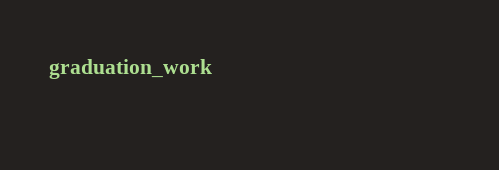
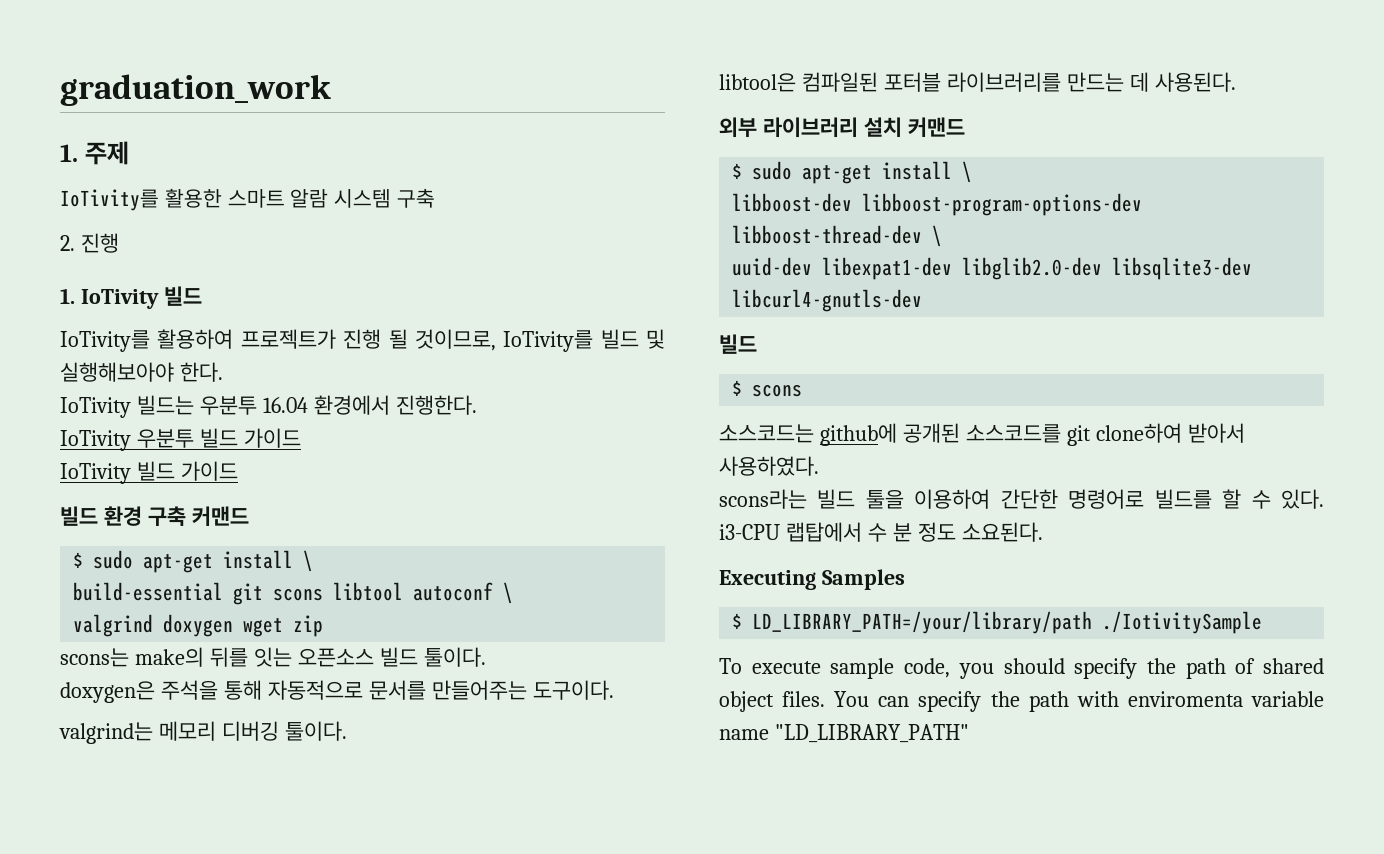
(212, 69) none -> [60,141,129,165] [60,188,436,211] [60,233,119,253] [60,286,202,309] [60,329,665,352] [60,362,223,382] [60,395,477,418] [60,428,301,451] [60,461,238,484] [60,506,249,526] [73,550,314,573] [73,582,514,605] [73,614,324,637] [60,647,486,667] [60,680,614,703] [59,721,347,744] [719,72,1236,92] [719,117,965,138] [732,161,973,184] [732,193,1143,216] [732,225,943,247] [732,257,1253,280] [732,289,923,312] [719,334,757,354] [732,380,803,397] [719,423,1245,446] [719,456,819,476] [719,489,1324,509] [719,522,1043,542] [719,569,905,590] [732,611,1263,634] [719,658,1324,679] [719,691,1324,712] [719,724,969,743] // 1. 주제 // IoTivity를 활용한 스마트 알람 시스템 구축 // 2. 진행 // 1. IoTivity 빌드 // IoTivity를 활용하여 프로젝트가 진행 될 것이므로, IoTivity를 빌드 및 실행해보아야 한다. // IoTivity 빌드는 우분투 16.04 환경에서 진행한다. // IoTivity 우분투 빌드 가이드 // IoTivity 빌드 가이드 // 빌드 환경 구축 커맨드 // $ sudo apt-get install \ // build-essential git scons libtool autoconf \ // valgrind doxygen wget zip // scons는 make의 뒤를 잇는 오픈소스 빌드 툴이다. // doxygen은 주석을 통해 자동적으로 문서를 만들어주는 도구이다. // valgrind는 메모리 디버깅 툴이다. // libtool은 컴파일된 포터블 라이브러리를 만드는 데 사용된다. // 외부 라이브러리 설치 커맨드 // $ sudo apt-get install \ // libboost-dev libboost-program-options-dev libboost-thread-dev \ // uuid-dev libexpat1-dev libglib2.0-dev libsqlite3-dev libcurl4-gnutls-dev // 빌드 // $ scons // 소스코드는 github에 공개된 소스코드를 git clone하여 받아서 사용하였다. // scons라는 빌드 툴을 이용하여 간단한 명령어로 빌드를 할 수 있다. i3-CPU 랩탑에서 수 분 정도 소요된다. // Executing Samples // $ LD_LIBRARY_PATH=/your/library/path ./IotivitySample // To execute sample code, you should specify the path of shared object files. You can specify the path with enviromenta variable name "LD_LIBRARY_PATH"

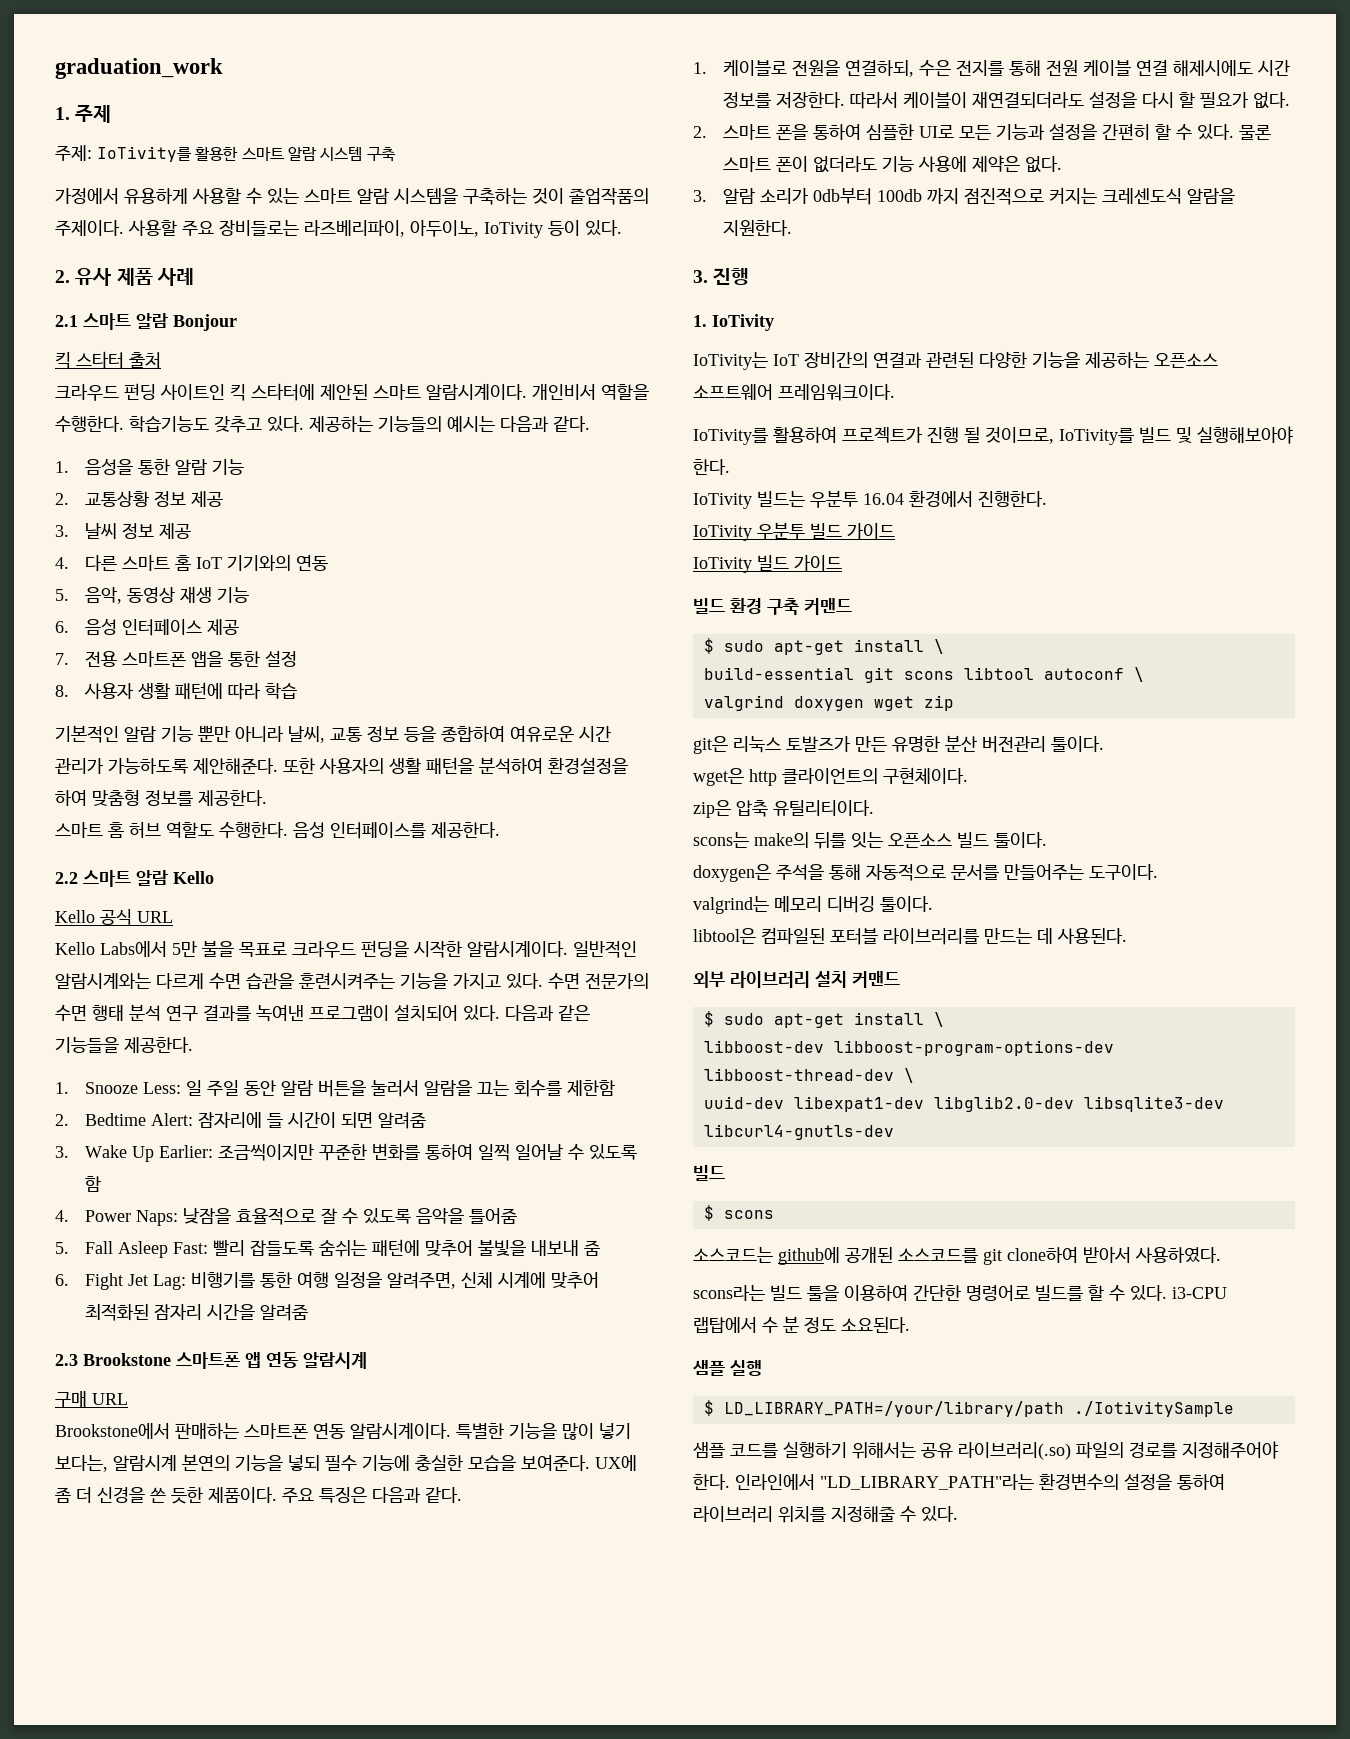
(129, 153) none -> [55,145,92,161] 주제:
[60,233,119,253] [60,286,202,309] 2. 진행 // 1. IoTivity 빌드 -> [55,187,649,205] [55,220,622,238] [55,268,194,286] [55,313,237,331] [55,351,161,369] [55,383,649,401] [55,416,590,433] [55,459,244,475] [55,491,223,507] [55,523,191,539] [55,555,328,571] [55,586,249,604] [55,619,239,636] [55,650,297,667] [55,682,297,700] [55,725,611,743] [55,757,628,774] [55,790,267,806] [55,821,500,839] [55,870,214,887] [55,909,173,925] [55,940,637,958] [55,972,649,990] [55,1004,590,1022] [55,1037,193,1053] [55,1080,615,1097] [55,1112,426,1129] [55,1143,637,1162] [84,1176,101,1192] [55,1208,517,1226] [55,1239,600,1258] [55,1271,599,1290] [84,1303,308,1321] [55,1352,367,1369] [55,1391,128,1407] [55,1422,631,1440] [55,1454,637,1472] [55,1487,462,1504] [693,60,1290,77] [722,91,1290,109] [693,123,1271,140] [722,155,1062,173] [693,187,1235,205] [722,220,792,236] [693,268,750,285] [693,314,774,331] [693,351,1218,370] [693,384,895,401] 가정에서 유용하게 사용할 수 있는 스마트 알람 시스템을 구축하는 것이 졸업작품의 주제이다. 사용할 주요 장비들로는 라즈베리파이, 아두이노, IoTivity 등이 있다. // 2. 유사 제품 사례 // 2.1 스마트 알람 Bonjour // 킥 스타터 출처 // 크라우드 펀딩 사이트인 킥 스타터에 제안된 스마트 알람시계이다. 개인비서 역할을 수행한다. 학습기능도 갖추고 있다. 제공하는 기능들의 예시는 다음과 같다. // 1. 음성을 통한 알람 기능 // 2. 교통상황 정보 제공 // 3. 날씨 정보 제공 // 4. 다른 스마트 홈 IoT 기기와의 연동 // 5. 음악, 동영상 재생 기능 // 6. 음성 인터페이스 제공 // 7. 전용 스마트폰 앱을 통한 설정 // 8. 사용자 생활 패턴에 따라 학습 // 기본적인 알람 기능 뿐만 아니라 날씨, 교통 정보 등을 종합하여 여유로운 시간 관리가 가능하도록 제안해준다. 또한 사용자의 생활 패턴을 분석하여 환경설정을 하여 맞춤형 정보를 제공한다. // 스마트 홈 허브 역할도 수행한다. 음성 인터페이스를 제공한다. // 2.2 스마트 알람 Kello // Kello 공식 URL // Kello Labs에서 5만 불을 목표로 크라우드 펀딩을 시작한 알람시계이다. 일반적인 알람시계와는 다르게 수면 습관을 훈련시켜주는 기능을 가지고 있다. 수면 전문가의 수면 행태 분석 연구 결과를 녹여낸 프로그램이 설치되어 있다. 다음과 같은 기능들을 제공한다. // 1. Snooze Less: 일 주일 동안 알람 버튼을 눌러서 알람을 끄는 회수를 제한함 // 2. Bedtime Alert: 잠자리에 들 시간이 되면 알려줌 // 3. Wake Up Earlier: 조금씩이지만 꾸준한 변화를 통하여 일찍 일어날 수 있도록 함 // 4. Power Naps: 낮잠을 효율적으로 잘 수 있도록 음악을 틀어줌 // 5. Fall Asleep Fast: 빨리 잡들도록 숨쉬는 패턴에 맞추어 불빛을 내보내 줌 // 6. Fight Jet Lag: 비행기를 통한 여행 일정을 알려주면, 신체 시계에 맞추어 최적화된 잠자리 시간을 알려줌 // 2.3 Brookstone 스마트폰 앱 연동 알람시계 // 구매 URL // Brookstone에서 판매하는 스마트폰 연동 알람시계이다. 특별한 기능을 많이 넣기 보다는, 알람시계 본연의 기능을 넣되 필수 기능에 충실한 모습을 보여준다. UX에 좀 더 신경을 쓴 듯한 제품이다. 주요 특징은 다음과 같다. // 1. 케이블로 전원을 연결하되, 수은 전지를 통해 전원 케이블 연결 해제시에도 시간 정보를 저장한다. 따라서 케이블이 재연결되더라도 설정을 다시 할 필요가 없다. // 2. 스마트 폰을 통하여 심플한 UI로 모든 기능과 설정을 간편히 할 수 있다. 물론 스마트 폰이 없더라도 기능 사용에 제약은 없다. // 3. 알람 소리가 0db부터 100db 까지 점진적으로 커지는 크레센도식 알람을 지원한다. // 3. 진행 // 1. IoTivity // IoTivity는 IoT 장비간의 연결과 관련된 다양한 기능을 제공하는 오픈소스 소프트웨어 프레임워크이다.
(324, 626) none -> [693,735,1104,754] [693,767,968,786] [693,800,874,818] // git은 리눅스 토발즈가 만든 유명한 분산 버전관리 툴이다. // wget은 http 클라이언트의 구현체이다. // zip은 압축 유틸리티이다.
[719,569,905,590] Executing Samples -> [693,1360,762,1376] 샘플 실행
[719,658,1324,679] [719,691,1324,712] [719,724,969,743] To execute sample code, you should specify the path of shared object files. You can specify the path with enviromenta variable name "LD_LIBRARY_PATH" -> [693,1441,1278,1460] [693,1473,1225,1490] [693,1506,958,1523] 샘플 코드를 실행하기 위해서는 공유 라이브러리(.so) 파일의 경로를 지정해주어야 한다. 인라인에서 "LD_LIBRARY_PATH"라는 환경변수의 설정을 통하여 라이브러리 위치를 지정해줄 수 있다.

